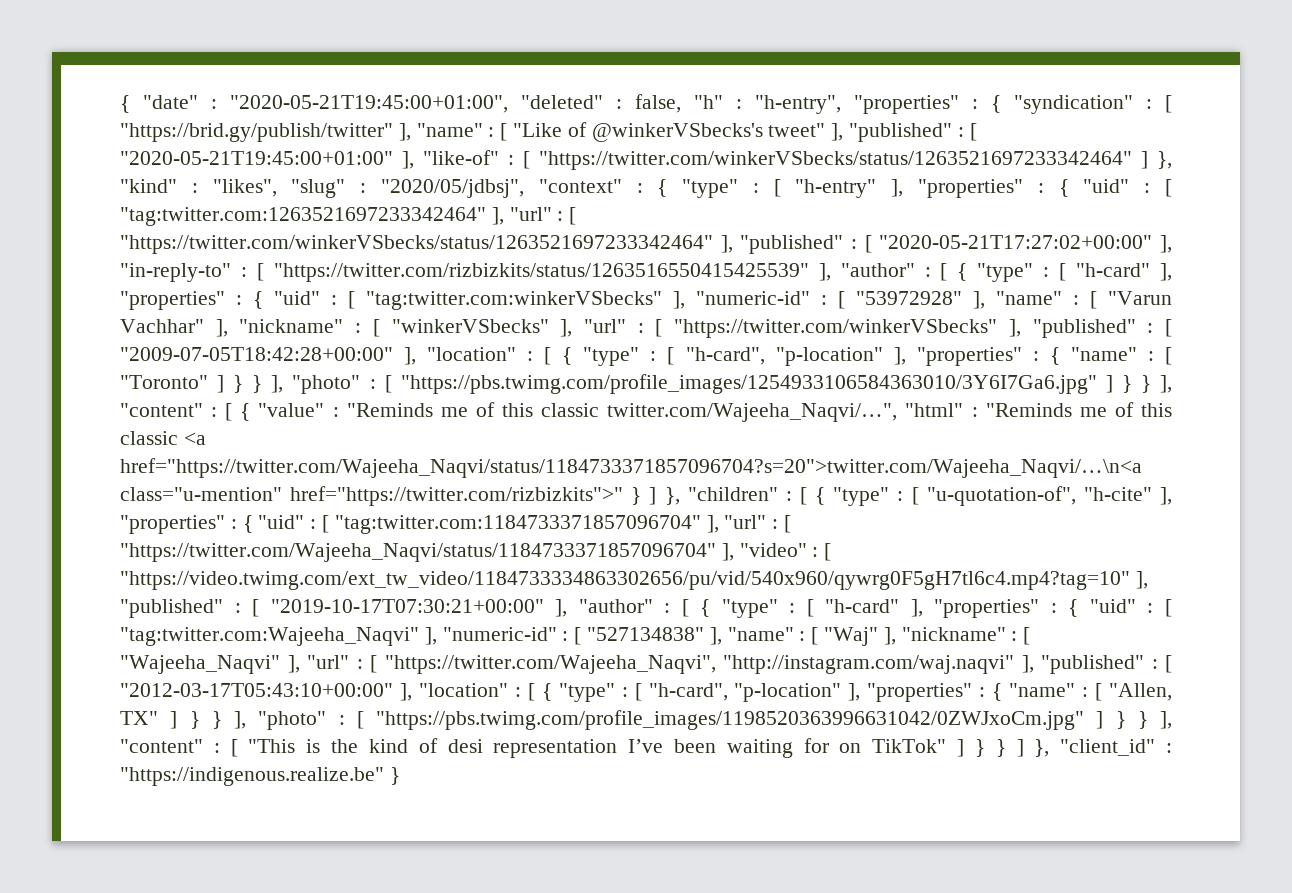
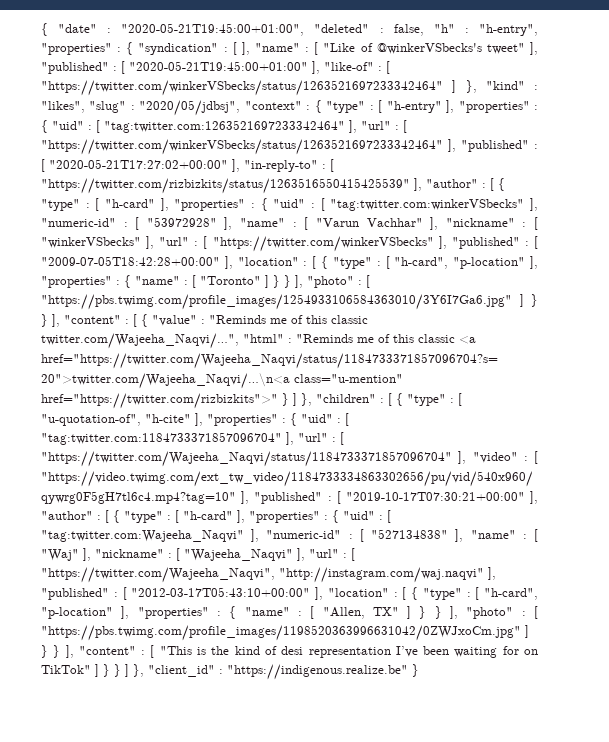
[120,123,393,142] "https://brid.gy/publish/twitter" -> (237, 48) none

